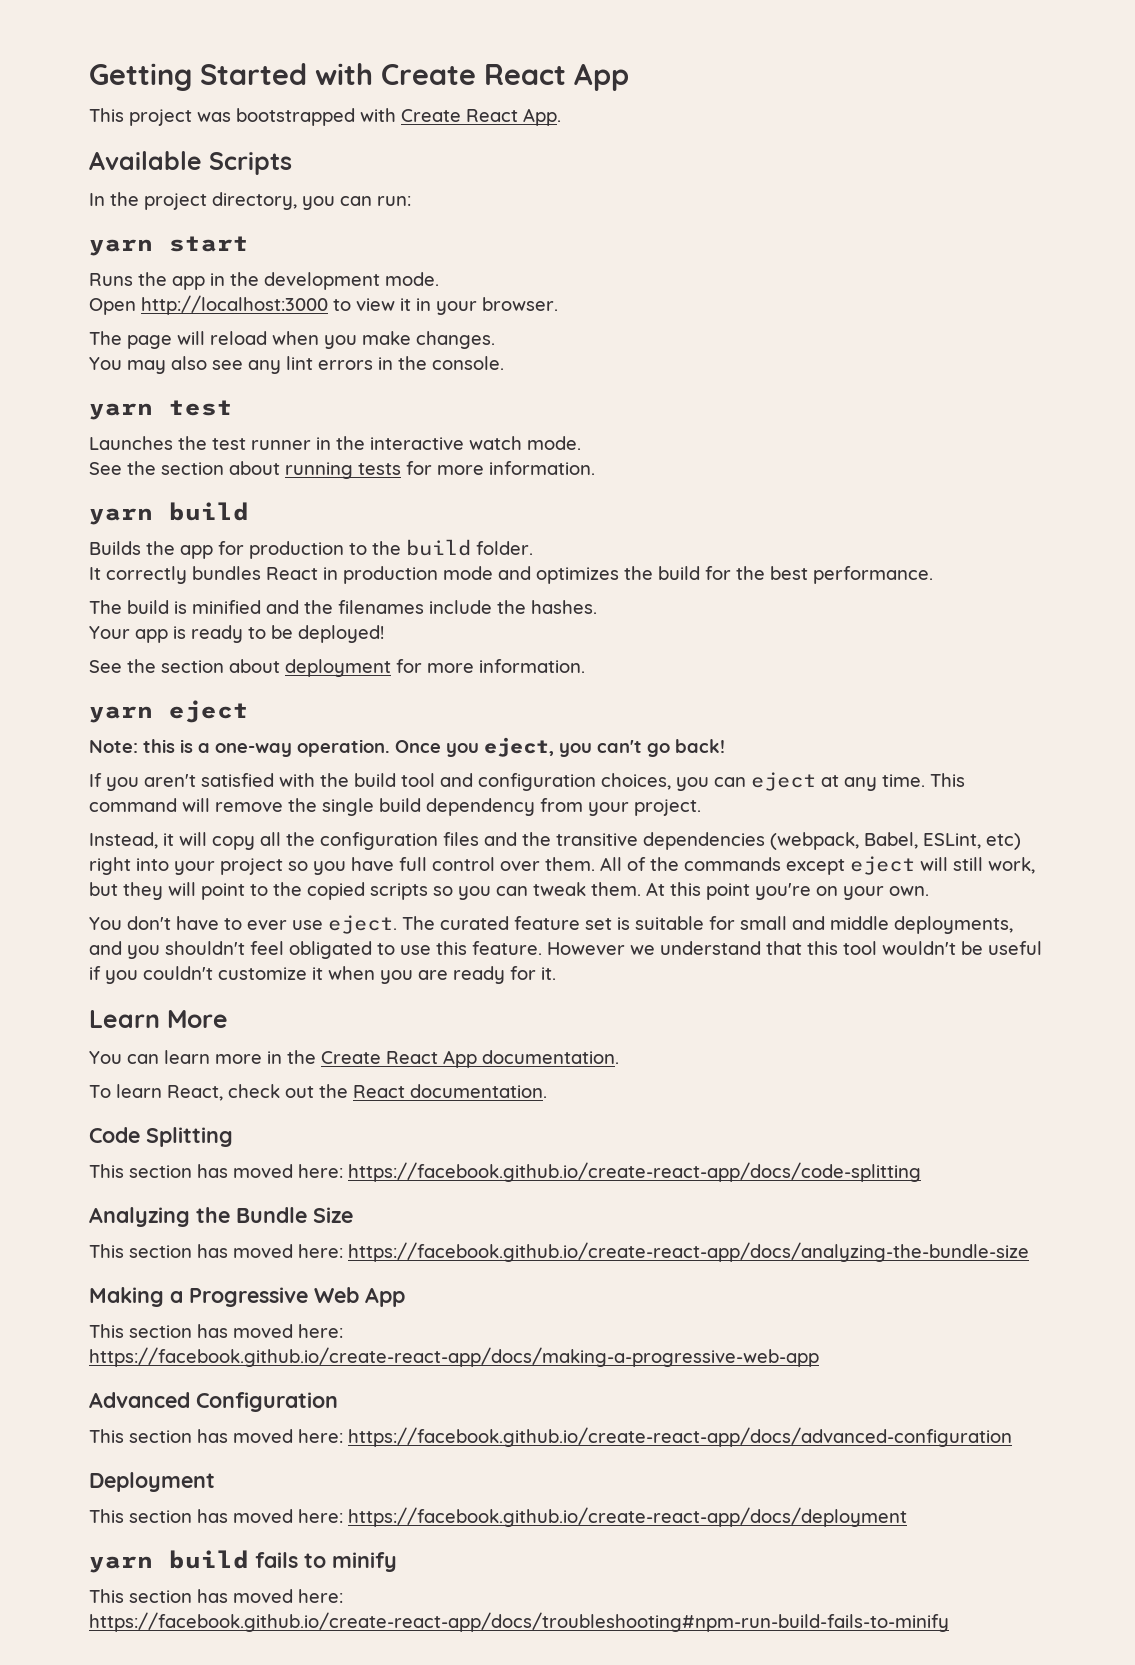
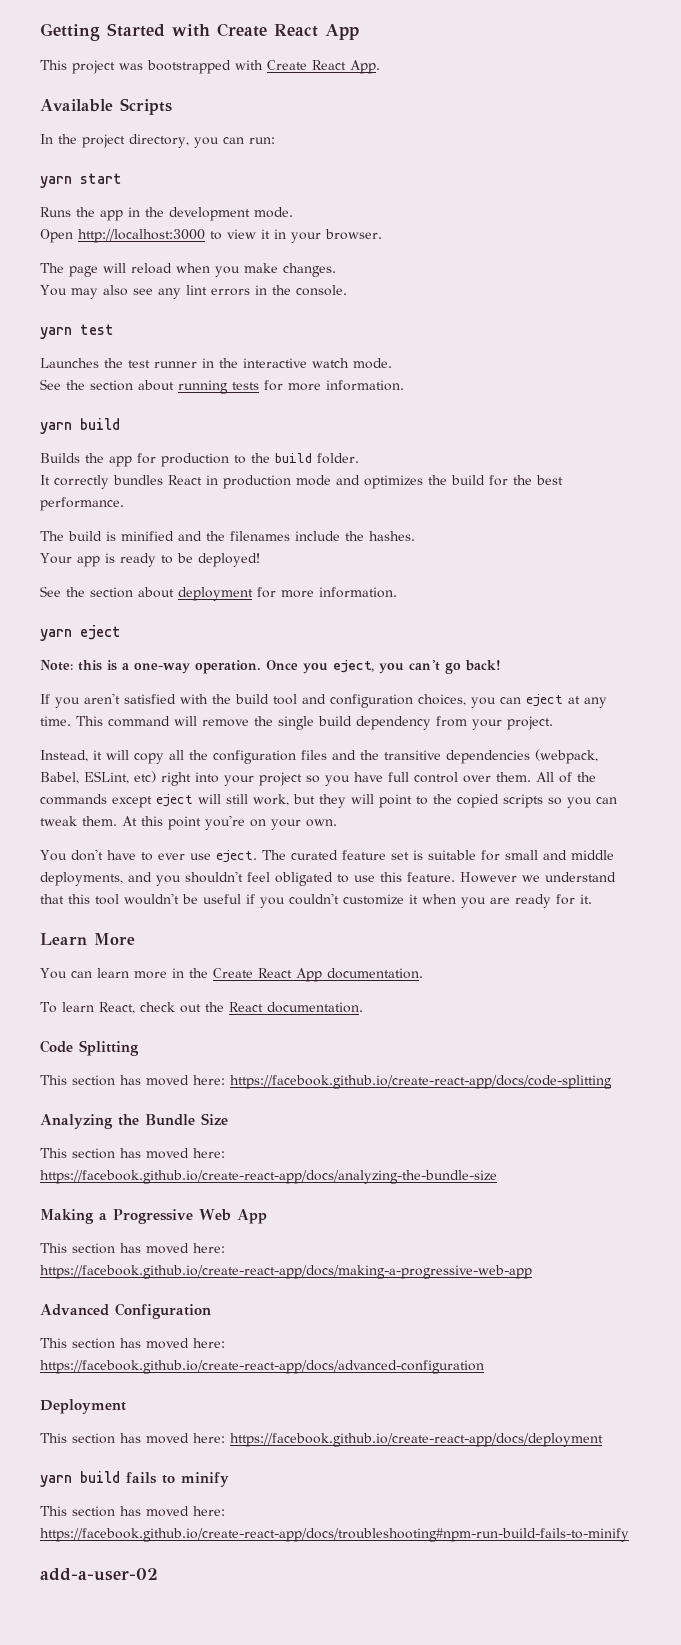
(949, 1622) none -> [40,1568,158,1581] // add-a-user-02

